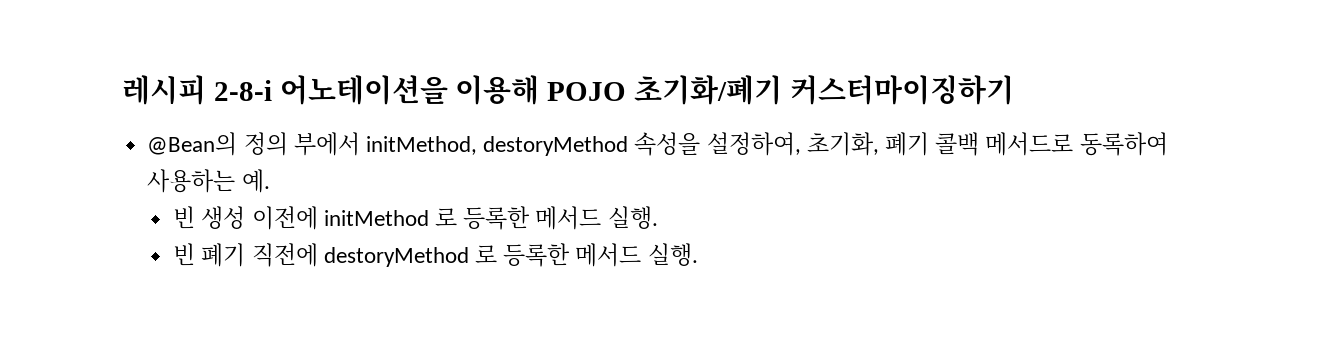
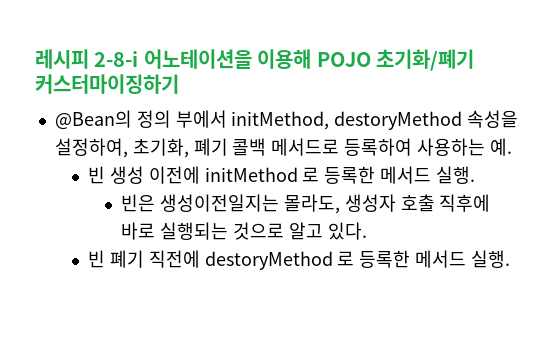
[1079,132,1168,156] 동록하여 -> [344,138,413,156] 등록하여
(658, 217) none -> [121,194,491,214] [121,222,367,240] // 빈은 생성이전일지는 몰라도, 생성자 호출 직후에 바로 실행되는 것으로 알고 있다.

